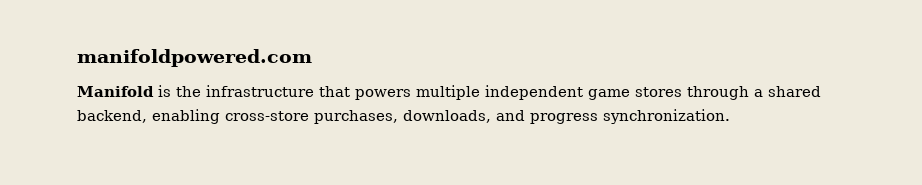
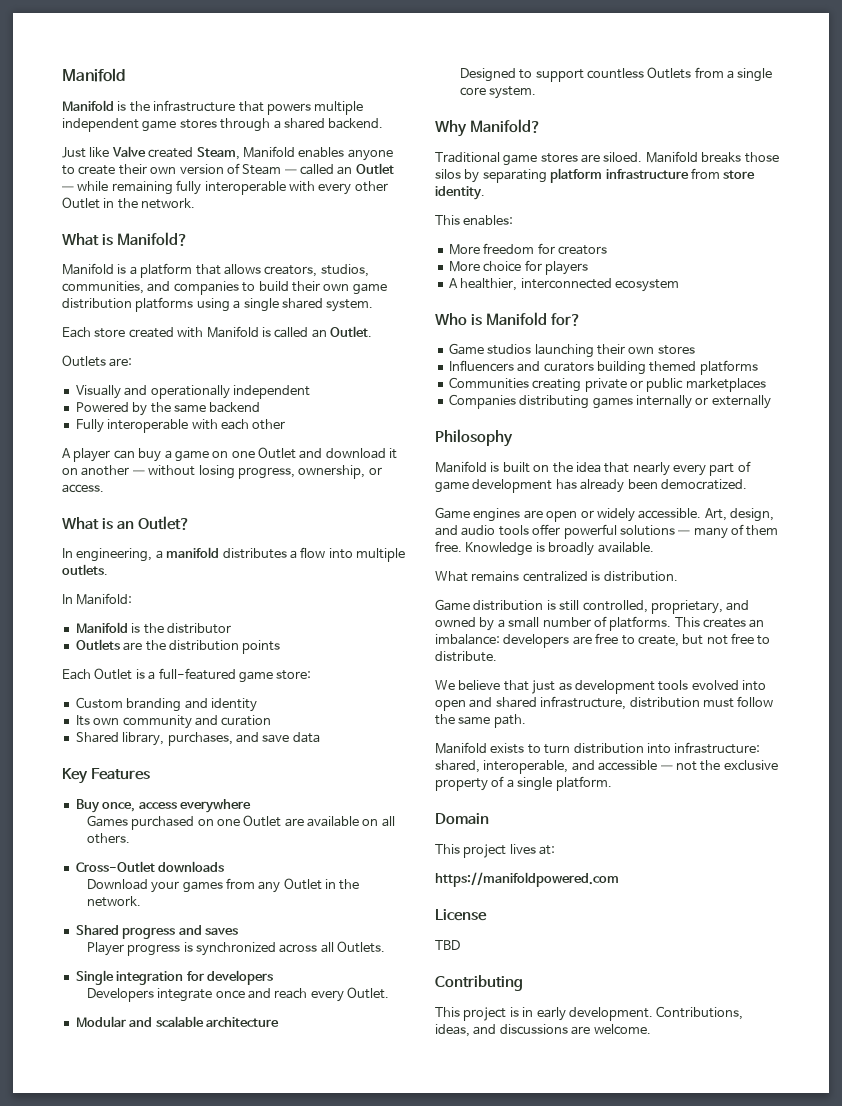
[77,49,312,67] manifoldpowered.com -> [62,68,125,82] Manifold
[77,109,730,124] backend, enabling cross-store purchases, downloads, and progress synchronization. -> [328,118,384,129] [62,146,393,161] [62,163,394,175] [62,180,388,195] [62,197,196,209] [62,232,188,246] [62,263,369,278] [62,281,387,295] [62,297,374,312] [62,326,372,338] [62,355,133,367] [75,385,310,399] [75,402,261,416] [75,419,286,433] [62,447,398,462] [62,465,382,479] [62,484,104,493] [62,516,190,530] [62,547,405,562] [62,564,108,575] [62,593,133,605] [75,622,231,634] [75,639,281,654] [62,668,312,683] [75,697,257,712] [75,715,272,729] [75,732,320,746] [62,768,150,784] [75,799,251,813] [86,815,395,830] [86,833,130,844] [75,861,225,873] [86,878,360,893] [86,896,141,907] [75,925,238,939] [86,941,386,956] [75,970,273,985] [86,987,390,1002] [75,1016,279,1027] [459,67,773,82] [459,86,537,99] [435,119,541,137] [435,151,779,166] [435,168,756,183] [435,186,485,200] [435,215,514,226] [448,243,607,255] [448,260,588,275] [448,278,679,292] [435,312,581,326] [448,343,695,358] [448,360,758,375] [448,377,766,392] [448,394,771,409] [435,429,513,447] [435,461,751,476] [435,479,747,493] [435,507,774,522] [435,524,779,539] [435,541,654,556] [435,571,678,582] [435,599,750,614] [435,616,765,631] [435,633,771,648] [435,651,497,662] [435,680,766,694] [435,696,774,711] [435,714,526,728] [435,742,761,754] [435,760,778,774] [435,776,612,791] [435,813,489,825] [435,844,556,858] [435,872,619,887] [435,909,487,921] [435,940,460,950] [435,975,523,991] [435,1006,744,1021] [435,1024,651,1037] backend. // Just like Valve created Steam, Manifold enables anyone to create their own version of Steam — called an Outlet — while remaining fully interoperable with every other Outlet in the network. // What is Manifold? // Manifold is a platform that allows creators, studios, communities, and companies to build their own game distribution platforms using a single shared system. // Each store created with Manifold is called an Outlet. // Outlets are: // Visually and operationally independent // Powered by the same backend // Fully interoperable with each other // A player can buy a game on one Outlet and download it on another — without losing progress, ownership, or access. // What is an Outlet? // In engineering, a manifold distributes a flow into multiple outlets. // In Manifold: // Manifold is the distributor // Outlets are the distribution points // Each Outlet is a full-featured game store: // Custom branding and identity // Its own community and curation // Shared library, purchases, and save data // Key Features // Buy once, access everywhere // Games purchased on one Outlet are available on all others. // Cross-Outlet downloads // Download your games from any Outlet in the network. // Shared progress and saves // Player progress is synchronized across all Outlets. // Single integration for developers // Developers integrate once and reach every Outlet. // Modular and scalable architecture // Designed to support countless Outlets from a single core system. // Why Manifold? // Traditional game stores are siloed. Manifold breaks those silos by separating platform infrastructure from store identity. // This enables: // More freedom for creators // More choice for players // A healthier, interconnected ecosystem // Who is Manifold for? // Game studios launching their own stores // Influencers and curators building themed platforms // Communities creating private or public marketplaces // Companies distributing games internally or externally // Philosophy // Manifold is built on the idea that nearly every part of game development has already been democratized. // Game engines are open or widely accessible. Art, design, and audio tools offer powerful solutions — many of them free. Knowledge is broadly available. // What remains centralized is distribution. // Game distribution is still controlled, proprietary, and owned by a small number of platforms. This creates an imbalance: developers are free to create, but not free to distribute. // We believe that just as development tools evolved into open and shared infrastructure, distribution must follow the same path. // Manifold exists to turn distribution into infrastructure: shared, interoperable, and accessible — not the exclusive property of a single platform. // Domain // This project lives at: // https://manifoldpowered.com // License // TBD // Contributing // This project is in early development. Contributions, ideas, and discussions are welcome.

